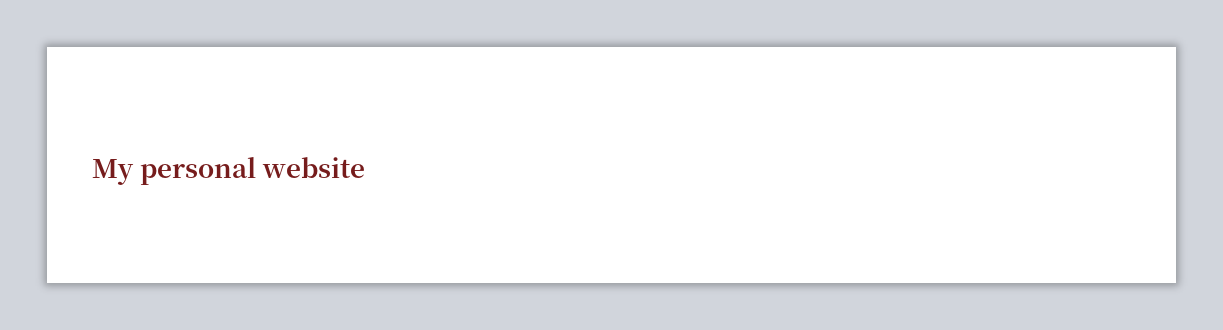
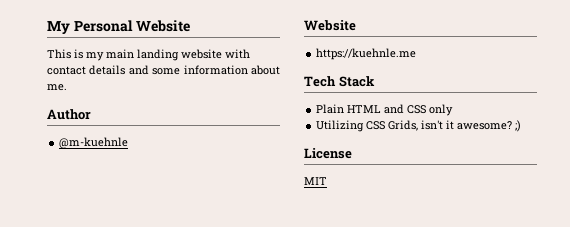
[140,157,366,185] personal website -> [73,20,190,32] [47,49,250,61] [47,65,280,75] [47,84,67,91] [47,109,91,120] [59,137,129,149] [304,20,356,31] [316,48,417,60] [304,76,375,87] [316,104,454,116] [316,120,522,132] [304,148,352,159] [304,177,327,185] Personal Website // This is my main landing website with contact details and some information about me. // Author // @m-kuehnle // Website // https://kuehnle.me // Tech Stack // Plain HTML and CSS only // Utilizing CSS Grids, isn't it awesome? ;) // License // MIT

